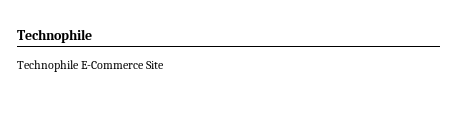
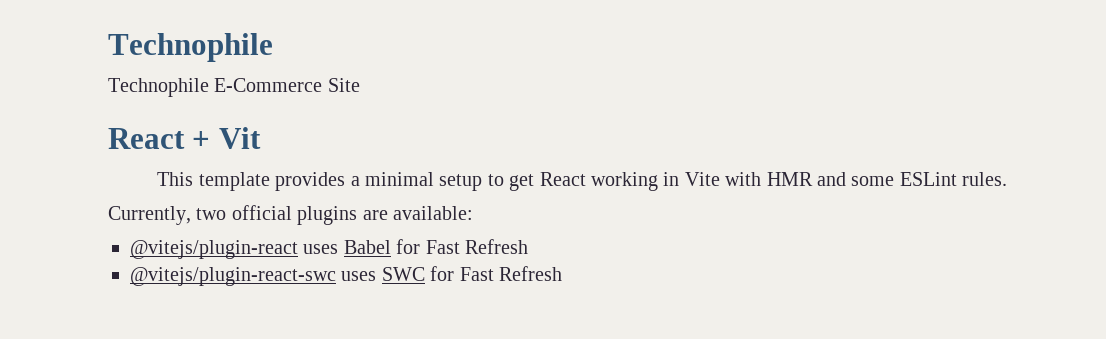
(165, 65) none -> [108,127,261,149] [157,172,1008,191] [108,205,473,225] [130,239,528,259] [130,266,562,286] // React + Vit // This template provides a minimal setup to get React working in Vite with HMR and some ESLint rules. // Currently, two official plugins are available: // @vitejs/plugin-react uses Babel for Fast Refresh // @vitejs/plugin-react-swc uses SWC for Fast Refresh

